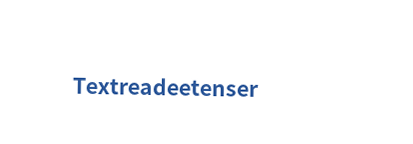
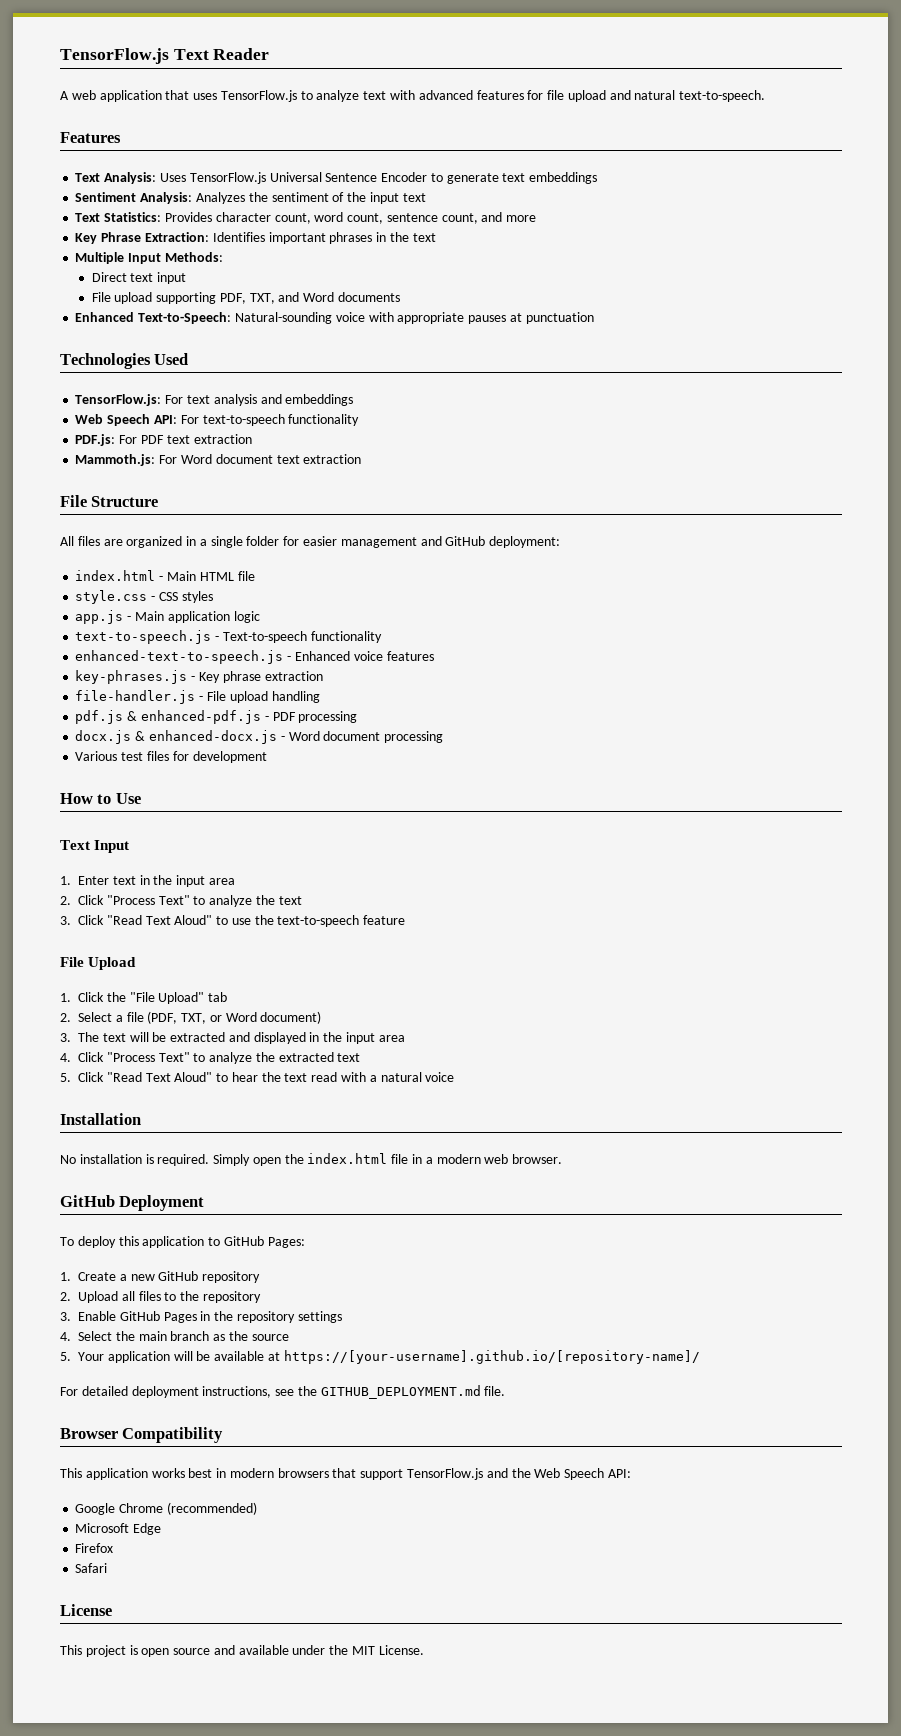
[72,76,259,97] Textreadeetenser -> [60,48,270,64] [60,90,766,102] [60,132,121,143] [75,172,598,184] [75,192,426,204] [75,212,537,224] [75,232,436,244] [75,252,223,264] [91,272,187,284] [91,292,401,304] [75,312,594,324] [60,353,189,369] [75,394,354,406] [75,414,360,426] [75,434,252,446] [75,454,362,466] [60,495,159,507] [60,536,561,548] [75,570,255,581] [75,590,213,604] [75,610,260,624] [75,630,382,644] [75,650,434,664] [75,670,323,684] [75,690,320,704] [75,710,358,724] [75,730,444,744] [75,751,267,763] [60,793,141,804] [60,840,130,853] [60,875,235,887] [60,895,302,907] [60,915,406,927] [60,957,137,970] [60,992,228,1004] [60,1011,322,1024] [60,1032,405,1044] [60,1052,361,1064] [60,1072,455,1082] [60,1113,141,1125] [60,1153,563,1166] [60,1195,205,1211] [60,1236,305,1248] [60,1271,261,1283] [60,1291,261,1303] [60,1311,342,1323] [60,1331,289,1341] [60,1350,700,1364] [60,1385,506,1399] [60,1427,224,1443] [60,1468,631,1480] [75,1502,257,1515] [75,1523,162,1535] [75,1543,114,1553] [75,1563,108,1573] [60,1604,112,1616] [60,1645,424,1657] TensorFlow.js Text Reader // A web application that uses TensorFlow.js to analyze text with advanced features for file upload and natural text-to-speech. // Features // Text Analysis: Uses TensorFlow.js Universal Sentence Encoder to generate text embeddings // Sentiment Analysis: Analyzes the sentiment of the input text // Text Statistics: Provides character count, word count, sentence count, and more // Key Phrase Extraction: Identifies important phrases in the text // Multiple Input Methods: // Direct text input // File upload supporting PDF, TXT, and Word documents // Enhanced Text-to-Speech: Natural-sounding voice with appropriate pauses at punctuation // Technologies Used // TensorFlow.js: For text analysis and embeddings // Web Speech API: For text-to-speech functionality // PDF.js: For PDF text extraction // Mammoth.js: For Word document text extraction // File Structure // All files are organized in a single folder for easier management and GitHub deployment: // index.html - Main HTML file // style.css - CSS styles // app.js - Main application logic // text-to-speech.js - Text-to-speech functionality // enhanced-text-to-speech.js - Enhanced voice features // key-phrases.js - Key phrase extraction // file-handler.js - File upload handling // pdf.js & enhanced-pdf.js - PDF processing // docx.js & enhanced-docx.js - Word document processing // Various test files for development // How to Use // Text Input // 1. Enter text in the input area // 2. Click "Process Text" to analyze the text // 3. Click "Read Text Aloud" to use the text-to-speech feature // File Upload // 1. Click the "File Upload" tab // 2. Select a file (PDF, TXT, or Word document) // 3. The text will be extracted and displayed in the input area // 4. Click "Process Text" to analyze the extracted text // 5. Click "Read Text Aloud" to hear the text read with a natural voice // Installation // No installation is required. Simply open the index.html file in a modern web browser. // GitHub Deployment // To deploy this application to GitHub Pages: // 1. Create a new GitHub repository // 2. Upload all files to the repository // 3. Enable GitHub Pages in the repository settings // 4. Select the main branch as the source // 5. Your application will be available at https://[your-username].github.io/[repository-name]/ // For detailed deployment instructions, see the GITHUB_DEPLOYMENT.md file. // Browser Compatibility // This application works best in modern browsers that support TensorFlow.js and the Web Speech API: // Google Chrome (recommended) // Microsoft Edge // Firefox // Safari // License // This project is open source and available under the MIT License.

